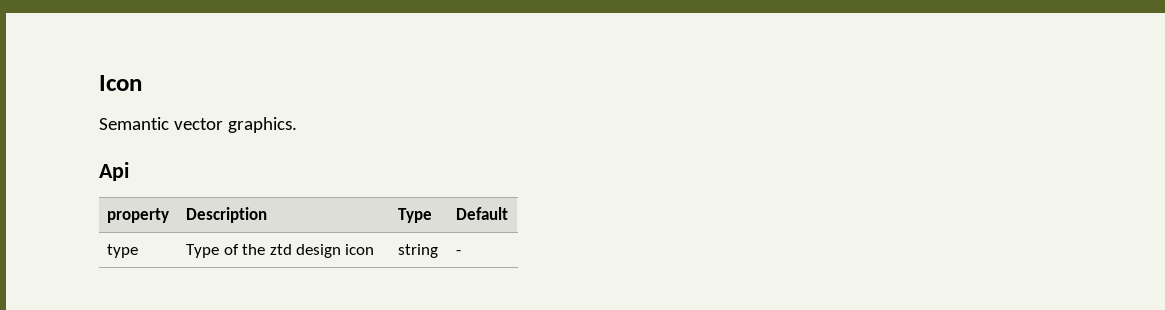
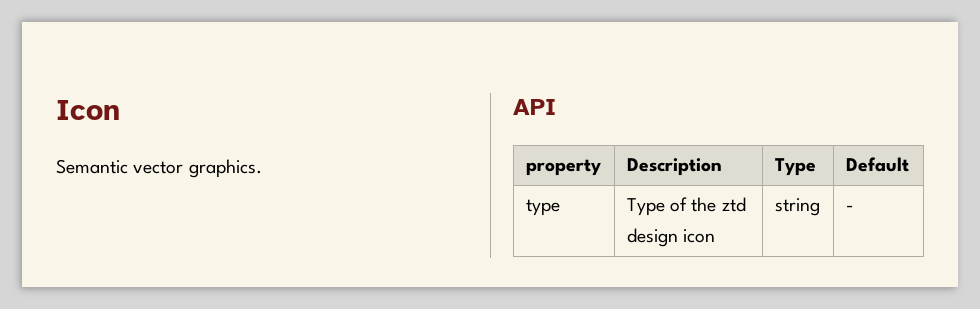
[99,162,129,181] Api -> [513,99,556,115] API

